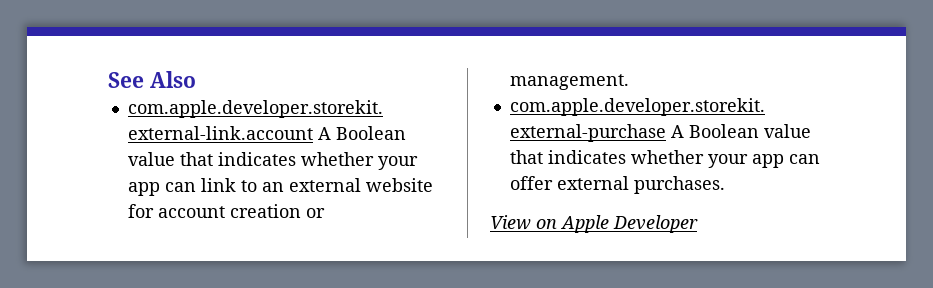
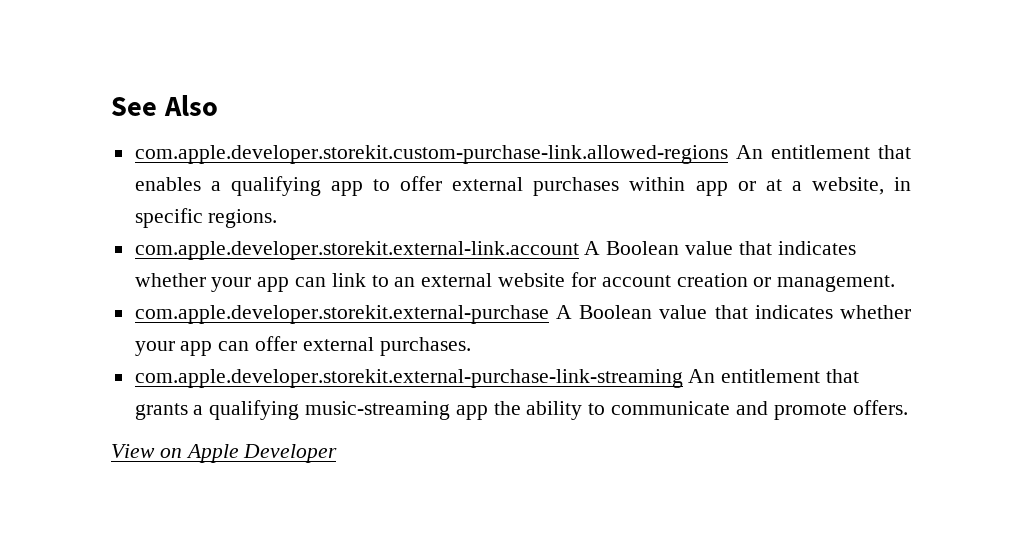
(196, 79) none -> [134,145,911,164] [134,176,911,196] [134,208,278,228] // com.apple.developer.storekit.custom-purchase-link.allowed-regions An entitlement that enables a qualifying app to offer external purchases within app or at a website, in specific regions.
(725, 185) none -> [134,369,860,388] [134,400,908,420] // com.apple.developer.storekit.external-purchase-link-streaming An entitlement that grants a qualifying music-streaming app the ability to communicate and promote offers.

